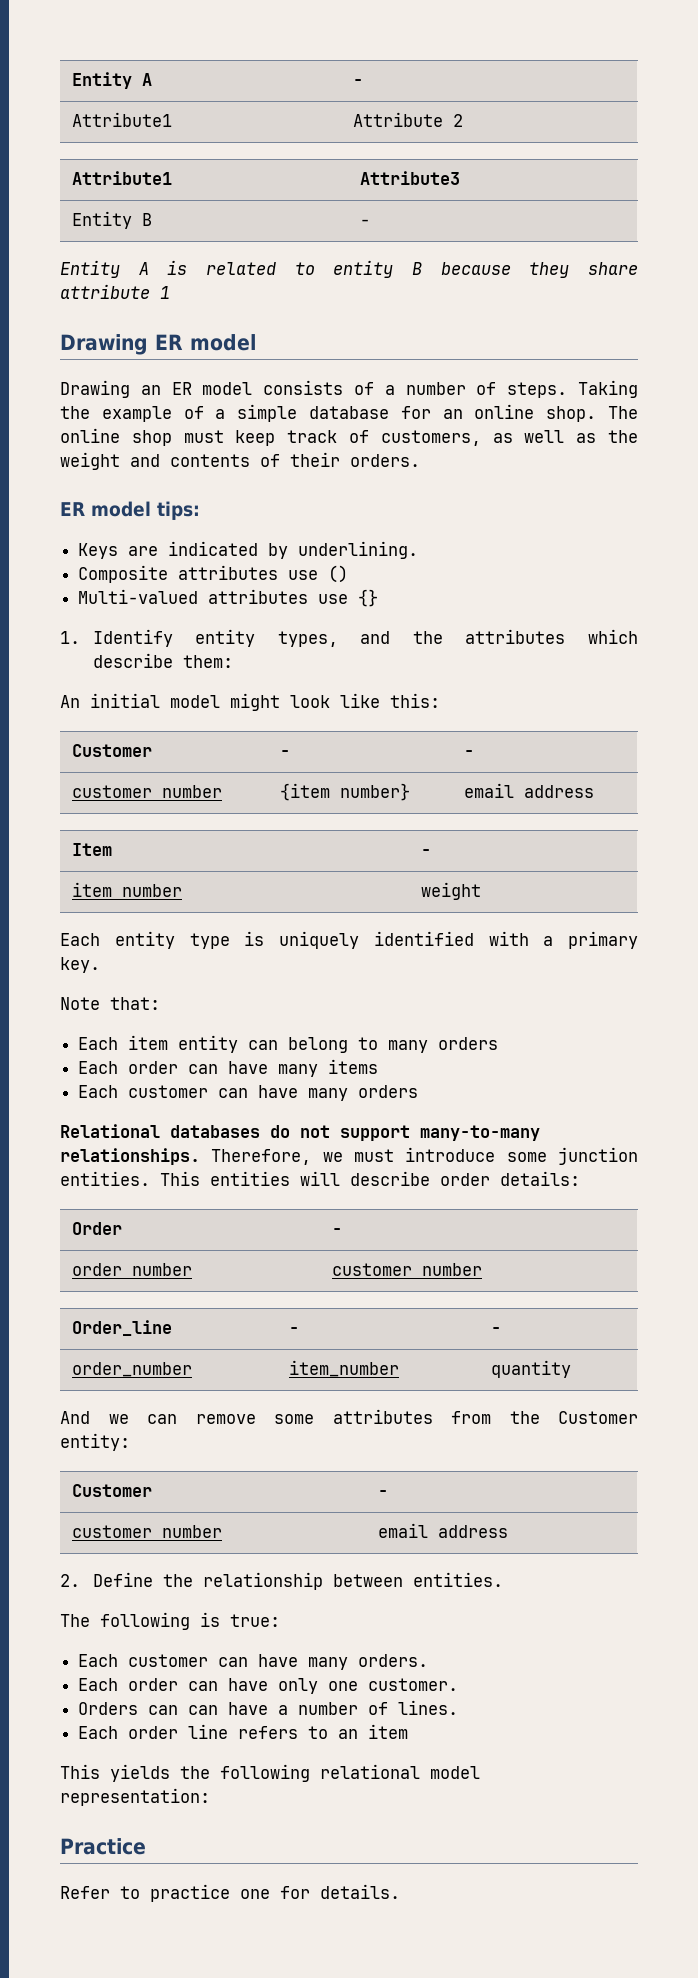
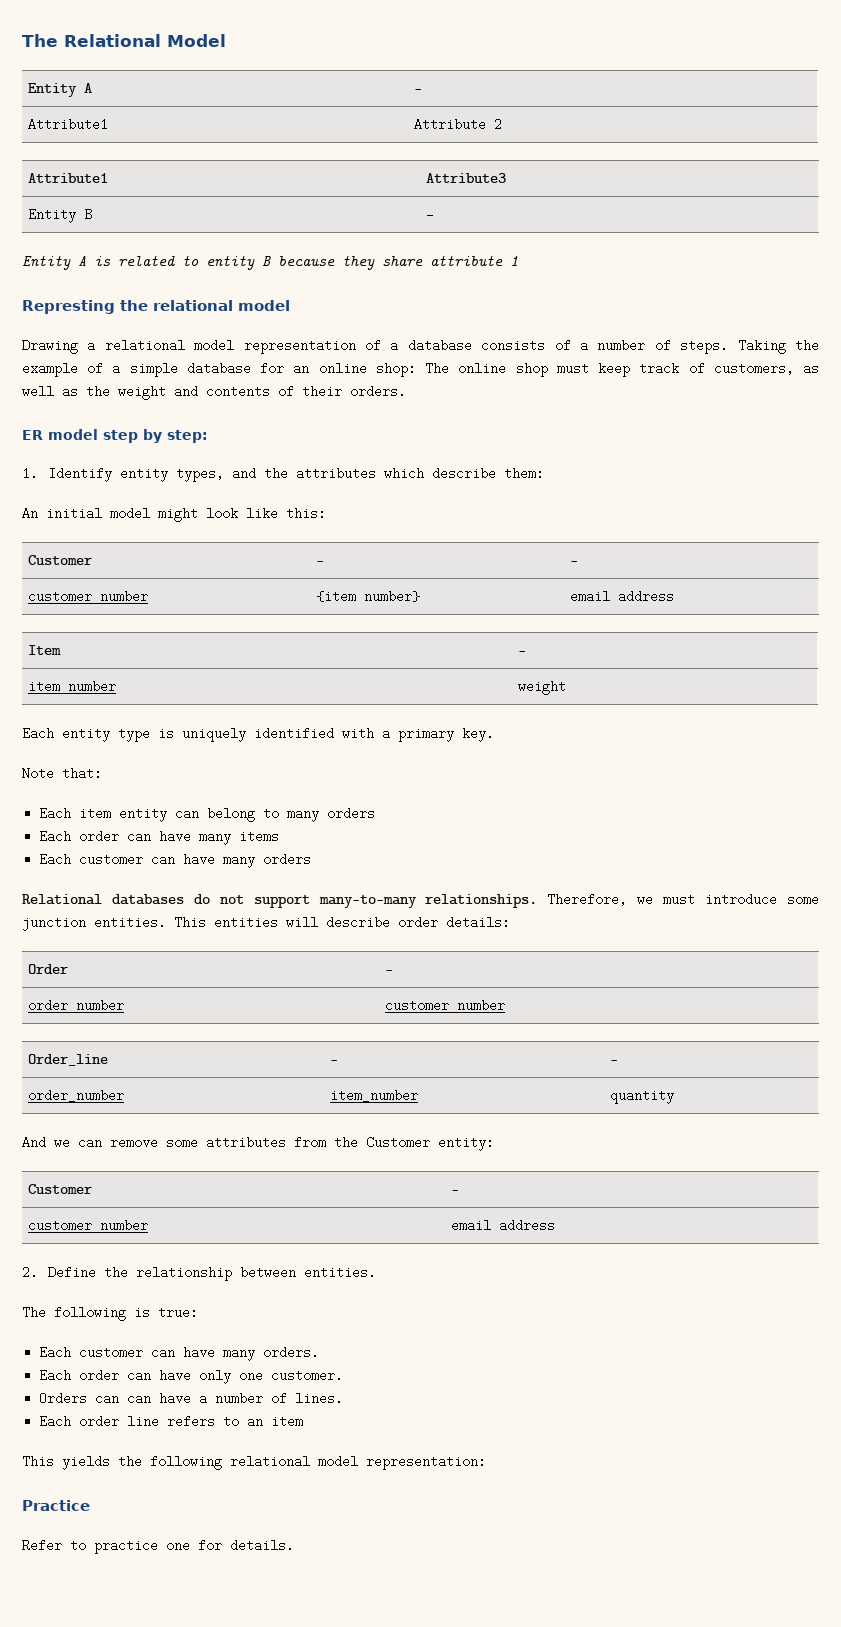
(71, 80) none -> [22,34,226,47] The Relational Model //
[60,334,183,355] Drawing ER -> [22,300,233,314] Represting the relational
[140,382,253,395] an ER model -> [87,339,472,354] a relational model representation of a database
[546,406,597,422] shop. -> [375,362,416,377] shop:
[157,501,200,520] [78,541,419,559] [78,565,349,583] [78,589,379,607] tips: // Keys are indicated by underlining. // Composite attributes use () // Multi-valued attributes use {} -> [103,429,208,443] step by step:

